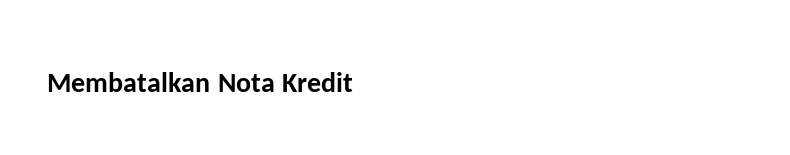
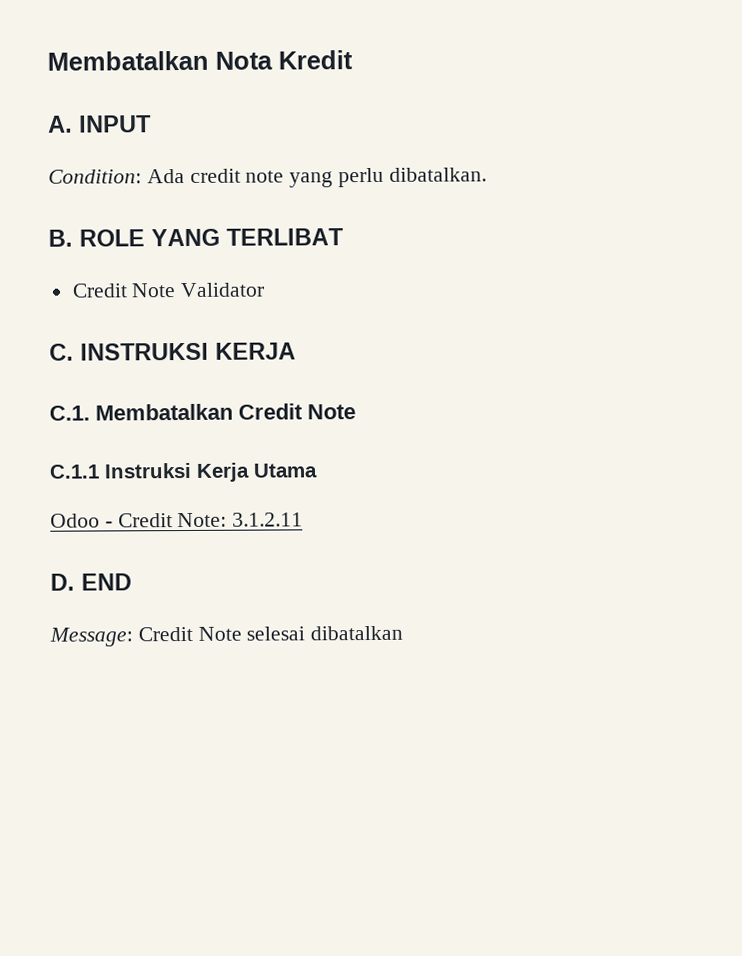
(354, 82) none -> [48,115,152,133] [48,167,487,188] [48,228,344,247] [71,282,266,298] [49,342,296,361] [49,403,356,421] [49,462,317,482] [50,512,304,528] [50,573,132,591] [49,625,404,647] // A. INPUT // Condition: Ada credit note yang perlu dibatalkan. // B. ROLE YANG TERLIBAT // Credit Note Validator // C. INSTRUKSI KERJA // C.1. Membatalkan Credit Note // C.1.1 Instruksi Kerja Utama // Odoo - Credit Note: 3.1.2.11 // D. END // Message: Credit Note selesai dibatalkan

